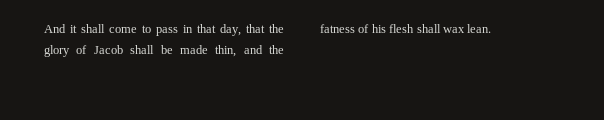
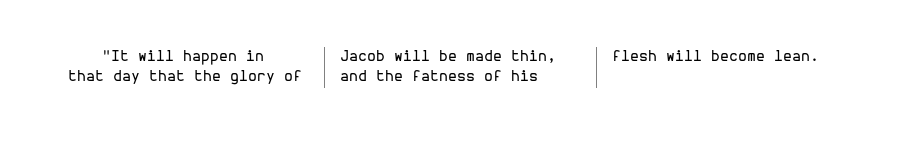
[44,24,178,36] And it shall come to pass -> [102,50,238,65] "It will happen
[220,24,241,36] day, -> [113,70,140,84] day
[130,45,155,54] shall -> [394,50,430,61] will
[416,24,465,33] shall wax -> [666,50,765,61] will become

